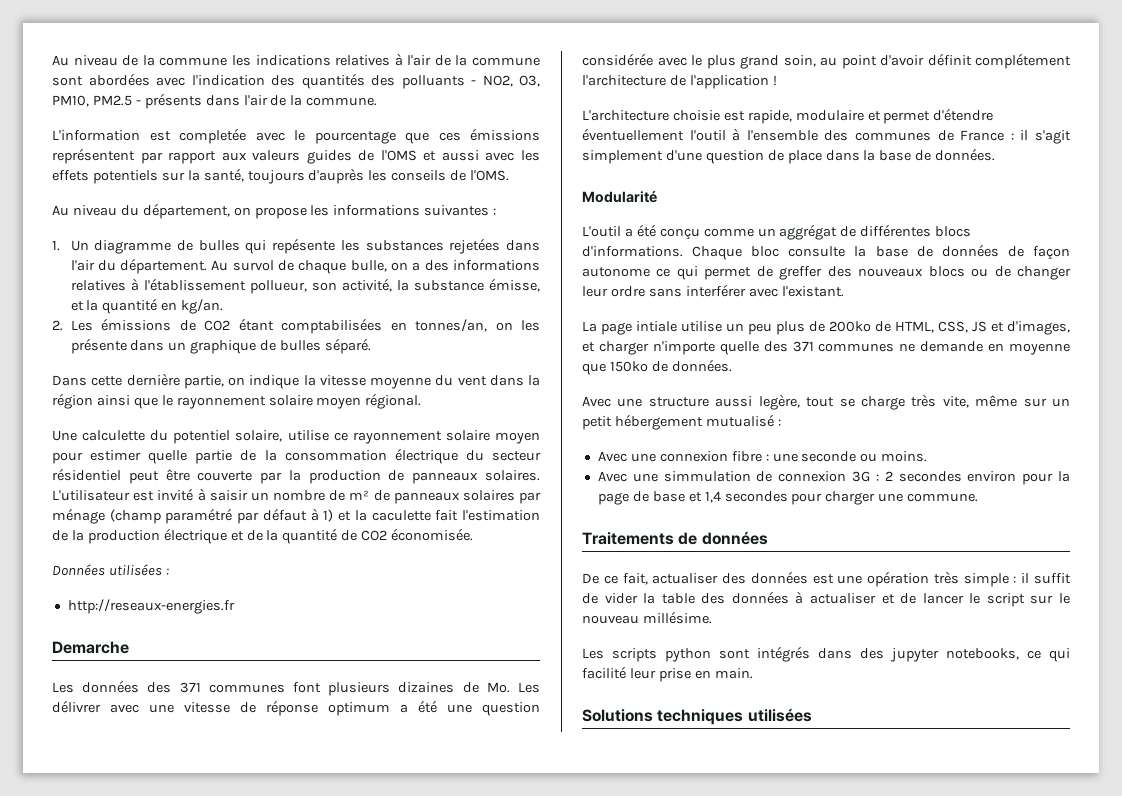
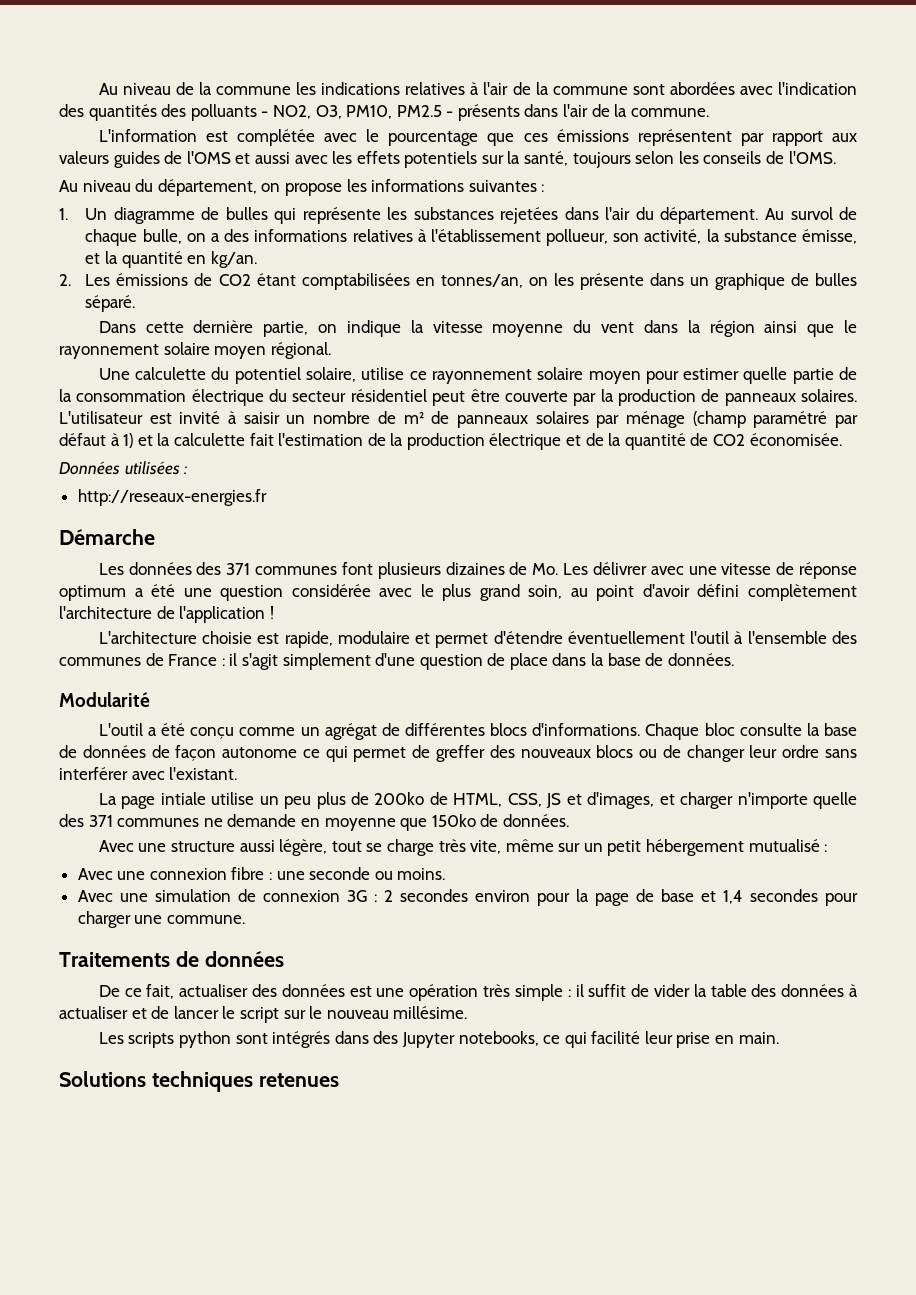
[179,128,246,144] completée -> [236,129,315,146] complétée
[308,168,365,184] d'auprès -> [635,151,675,164] selon
[272,238,336,254] repésente -> [302,207,381,224] représente
[371,510,431,521] caculette -> [173,433,245,446] calculette
[52,641,129,654] Demarche -> [59,529,155,545] Démarche
[927,53,1071,69] définit complétement -> [697,584,857,601] défini complètement
[779,224,838,240] aggrégat -> [324,723,377,740] agrégat
[758,394,800,410] legère, -> [279,839,328,856] légère,
[663,471,751,482] simmulation -> [154,889,231,902] simulation
[890,648,939,662] jupyter -> [401,1032,455,1048] Jupyter
[747,708,812,722] utilisées -> [258,1073,339,1087] retenues

